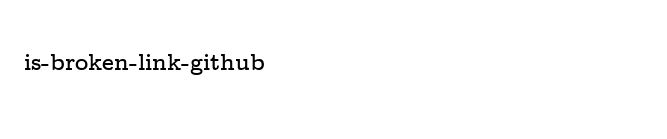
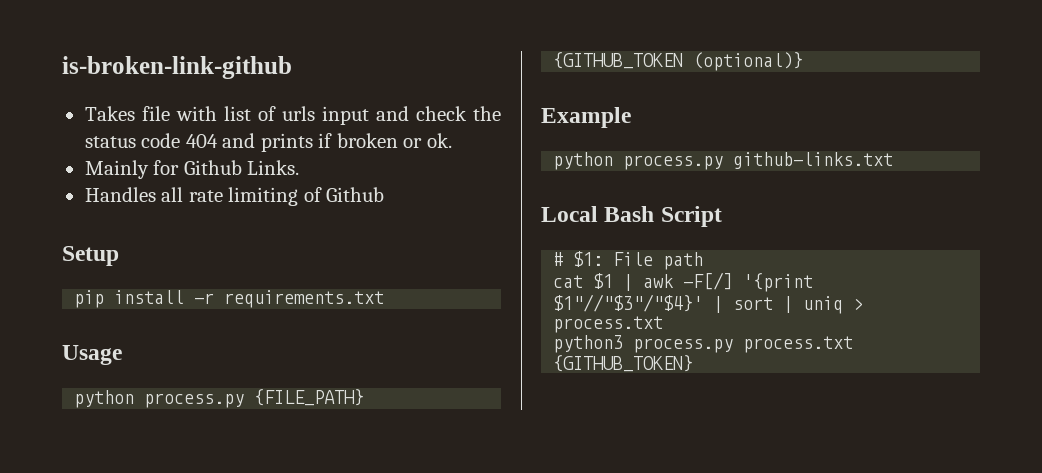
(265, 64) none -> [84,106,502,125] [84,133,452,152] [84,160,300,179] [84,187,385,206] [62,246,119,266] [74,290,385,308] [62,345,122,365] [74,389,365,408] [553,52,804,71] [541,107,631,128] [553,152,894,170] [541,206,722,227] [553,251,704,270] [553,272,814,292] [553,294,864,314] [553,316,664,333] [553,335,854,353] [553,355,694,372] // Takes file with list of urls input and check the status code 404 and prints if broken or ok. // Mainly for Github Links. // Handles all rate limiting of Github // Setup // pip install -r requirements.txt // Usage // python process.py {FILE_PATH} {GITHUB_TOKEN (optional)} // Example // python process.py github-links.txt // Local Bash Script // # $1: File path // cat $1 | awk -F[/] '{print $1"//"$3"/"$4}' | sort | uniq > process.txt // python3 process.py process.txt {GITHUB_TOKEN}

